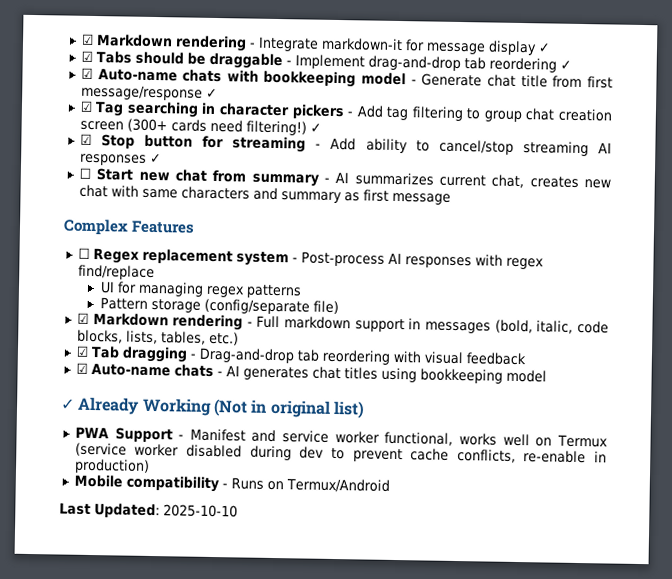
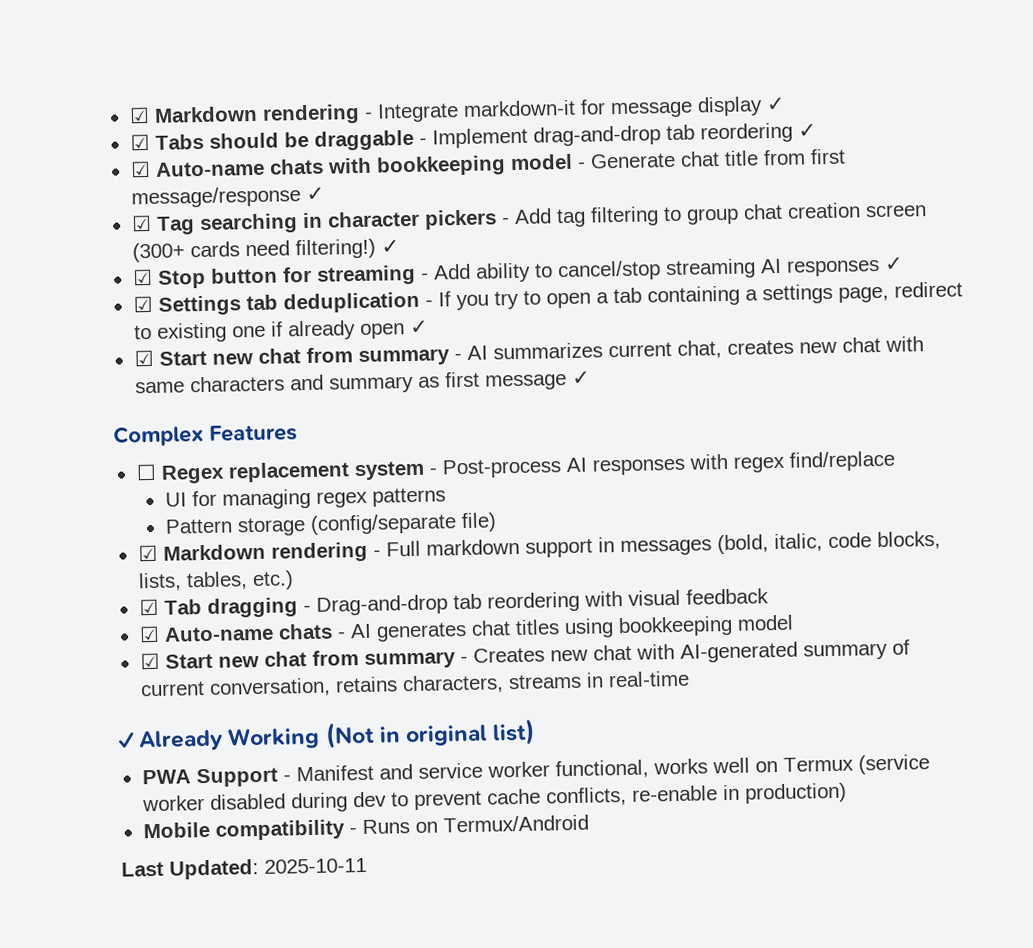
[78,167,91,179] ☐ -> [132,281,963,316] [133,319,429,343] [133,349,154,367] ☑ Settings tab deduplication - If you try to open a tab containing a settings page, redirect to existing one if already open ✓ // ☑
(451, 198) none -> [571,370,591,385] ✓
(547, 376) none -> [139,639,910,670] [139,670,690,698] // ☑ Start new chat from summary - Creates new chat with AI-generated summary of current conversation, retains characters, streams in real-time
[163,504,238,518] 2025-10-10 -> [264,857,367,874] 2025-10-11

